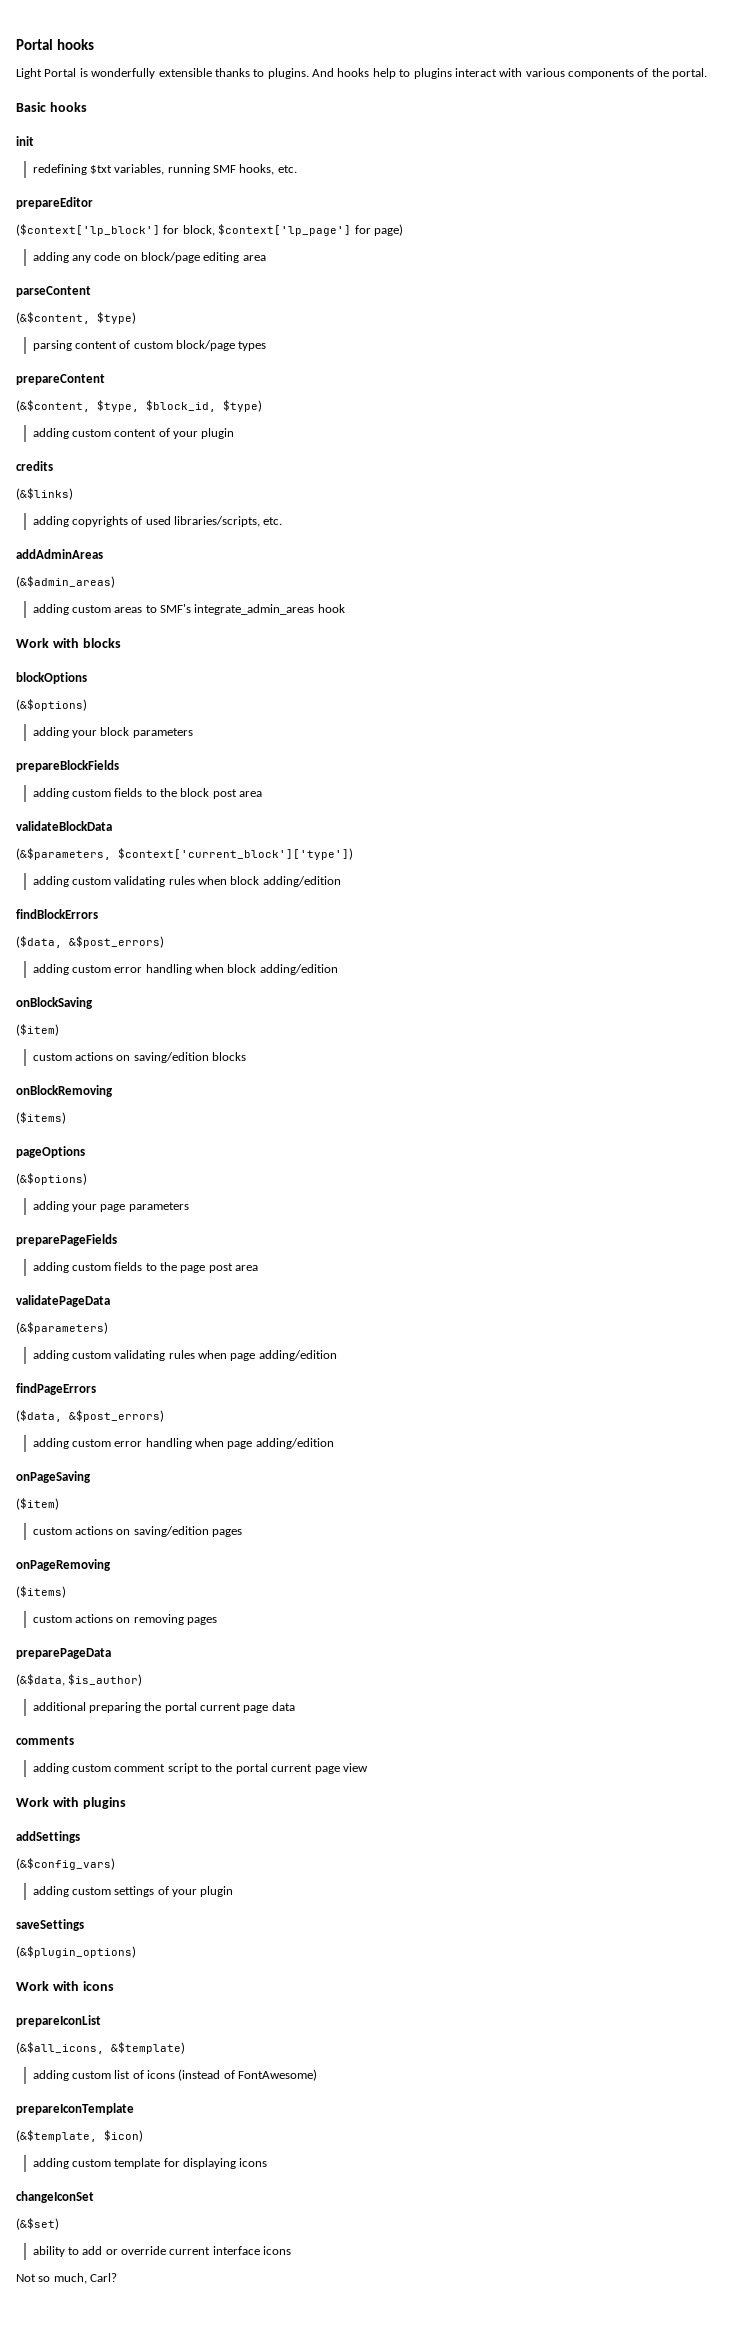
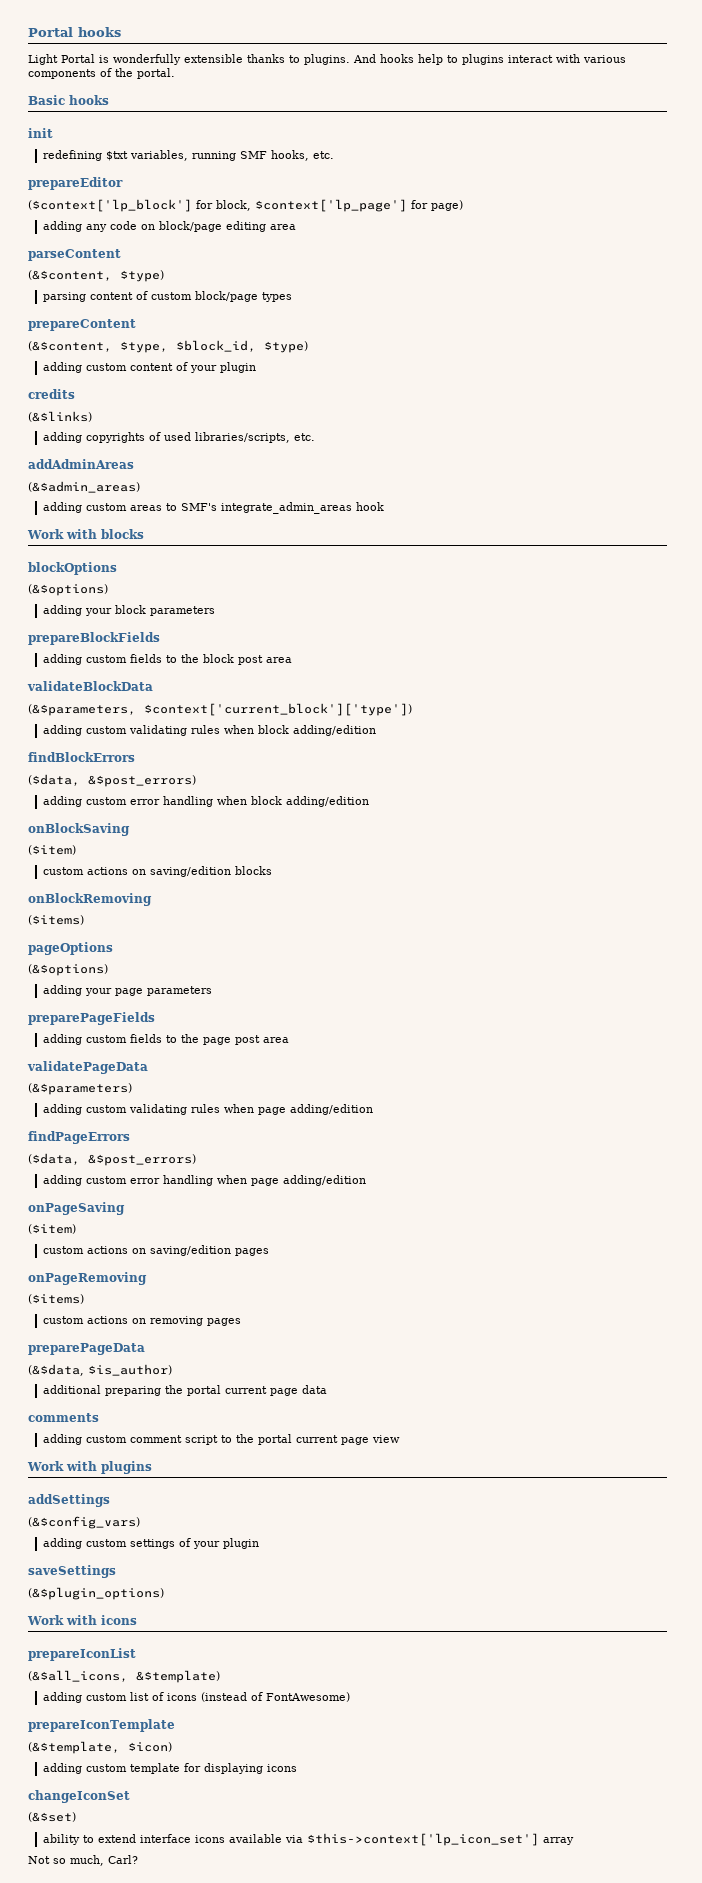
[82,2246,292,2255] add or override current interface icons -> [97,1833,574,1846] extend interface icons available via $this->context['lp_icon_set'] array

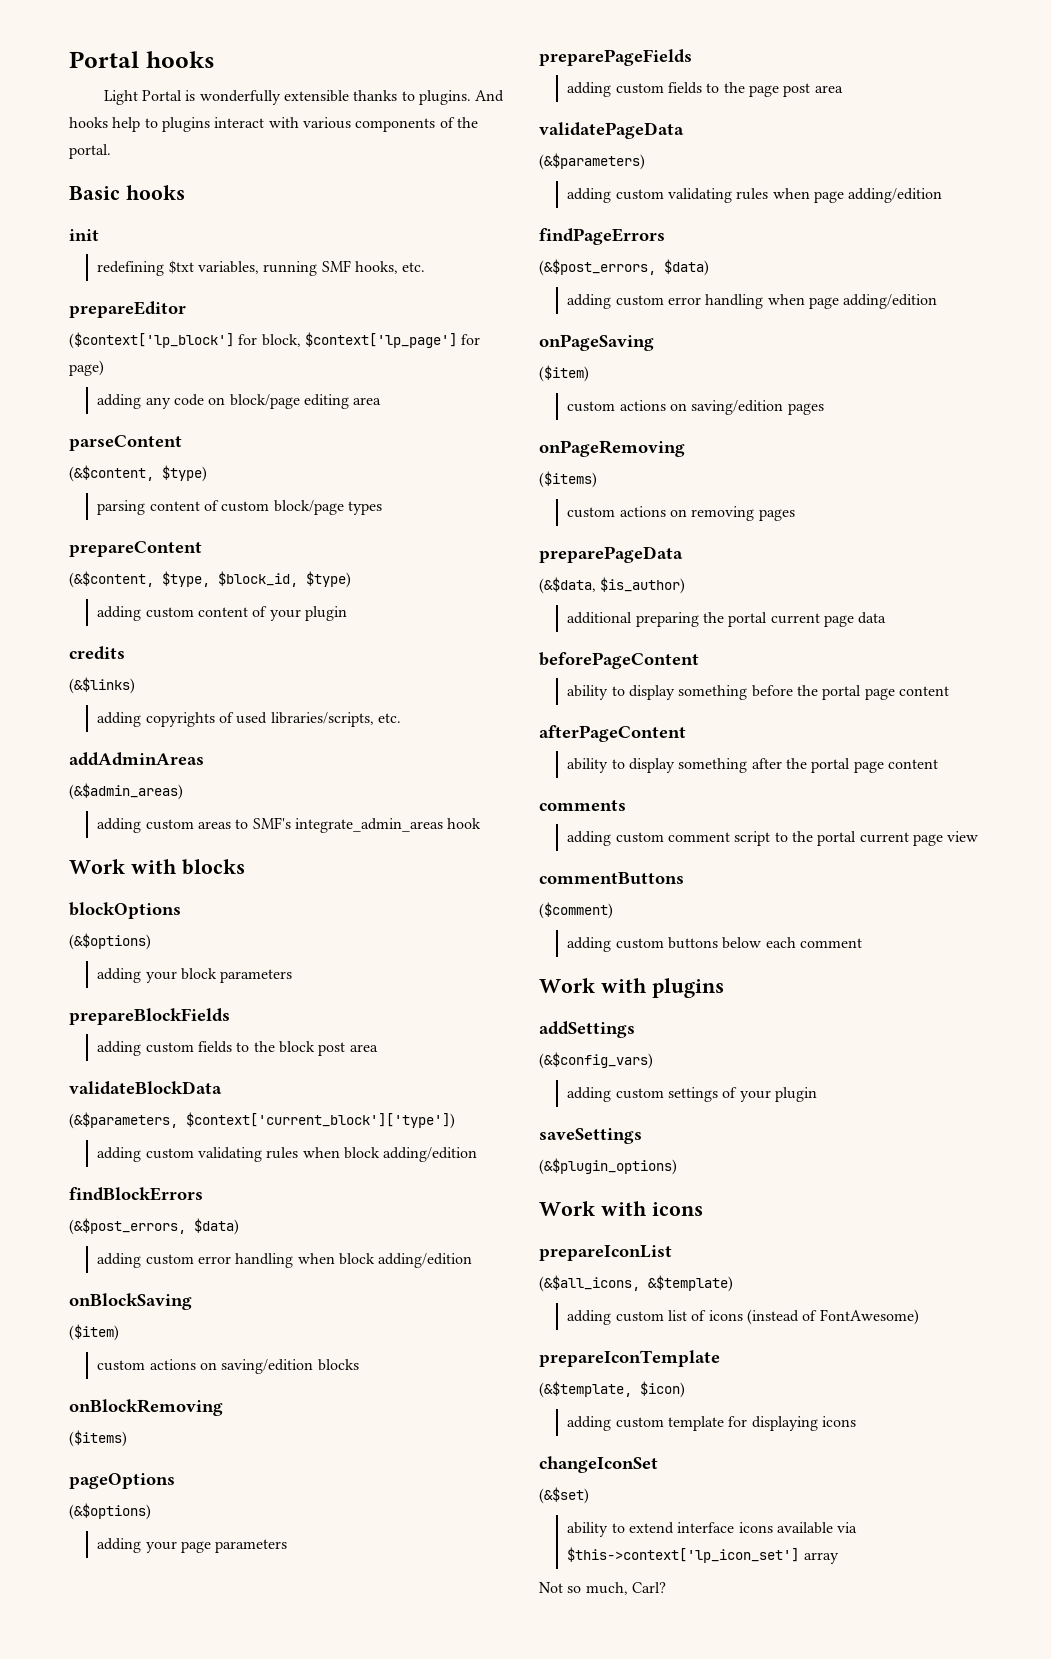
[28,774,196,787] ($data, &$post_errors) -> [69,1218,239,1235] (&$post_errors, $data)
[28,1153,196,1166] ($data, &$post_errors) -> [539,259,709,276] (&$post_errors, $data)
(327, 1389) none -> [539,652,699,669] [567,685,949,700] [539,725,686,742] [567,758,938,773] // beforePageContent // ability to display something before the portal page content // afterPageContent // ability to display something after the portal page content
(400, 1439) none -> [539,872,684,885] [539,902,613,919] [567,937,862,952] // commentButtons // ($comment) // adding custom buttons below each comment

